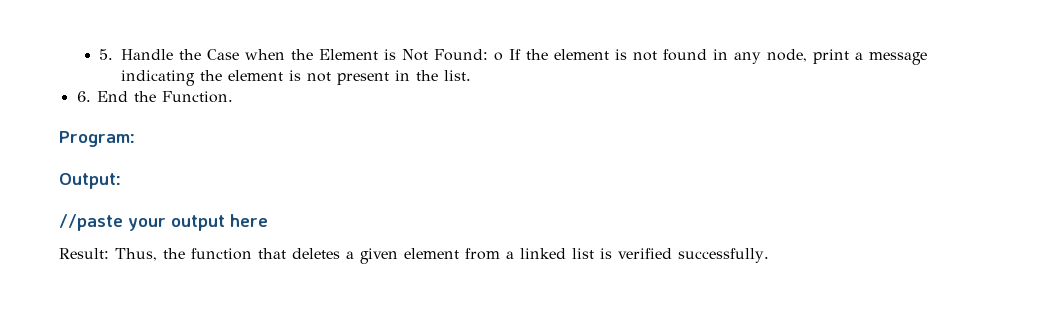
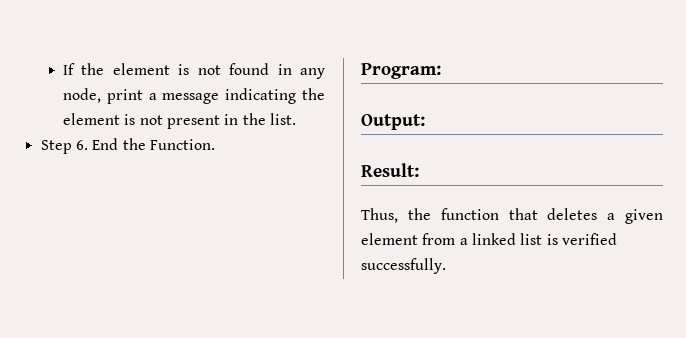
[98,49,504,61] 5. Handle the Case when the Element is Not Found: o -> (63, 69) none
(472, 75) none -> [40,140,72,154] Step
[59,214,268,231] [59,248,109,259] //paste your output here // Result: -> [361,163,419,177] Result: //

